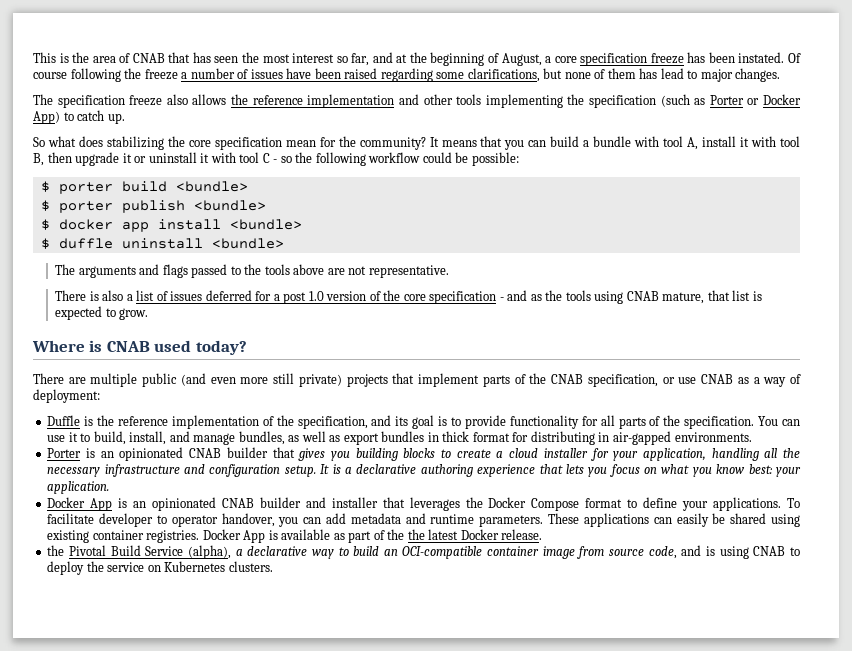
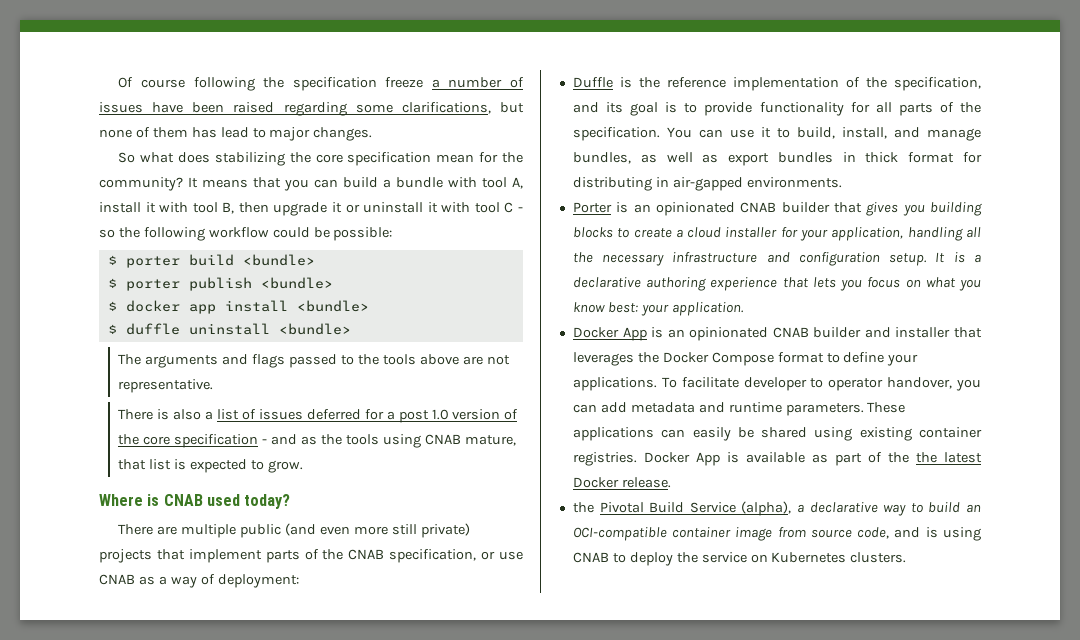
[33,52,785,66] This is the area of CNAB that has seen the most interest so far, and at the beginning of August, a core specification freeze has been instated. -> (118, 82) none
(142, 73) none -> [292,77,377,91] specification
[33,94,801,108] [33,110,125,124] // The specification freeze also allows the reference implementation and other tools implementing the specification (such as Porter or Docker App) to catch up. -> (373, 134) none

